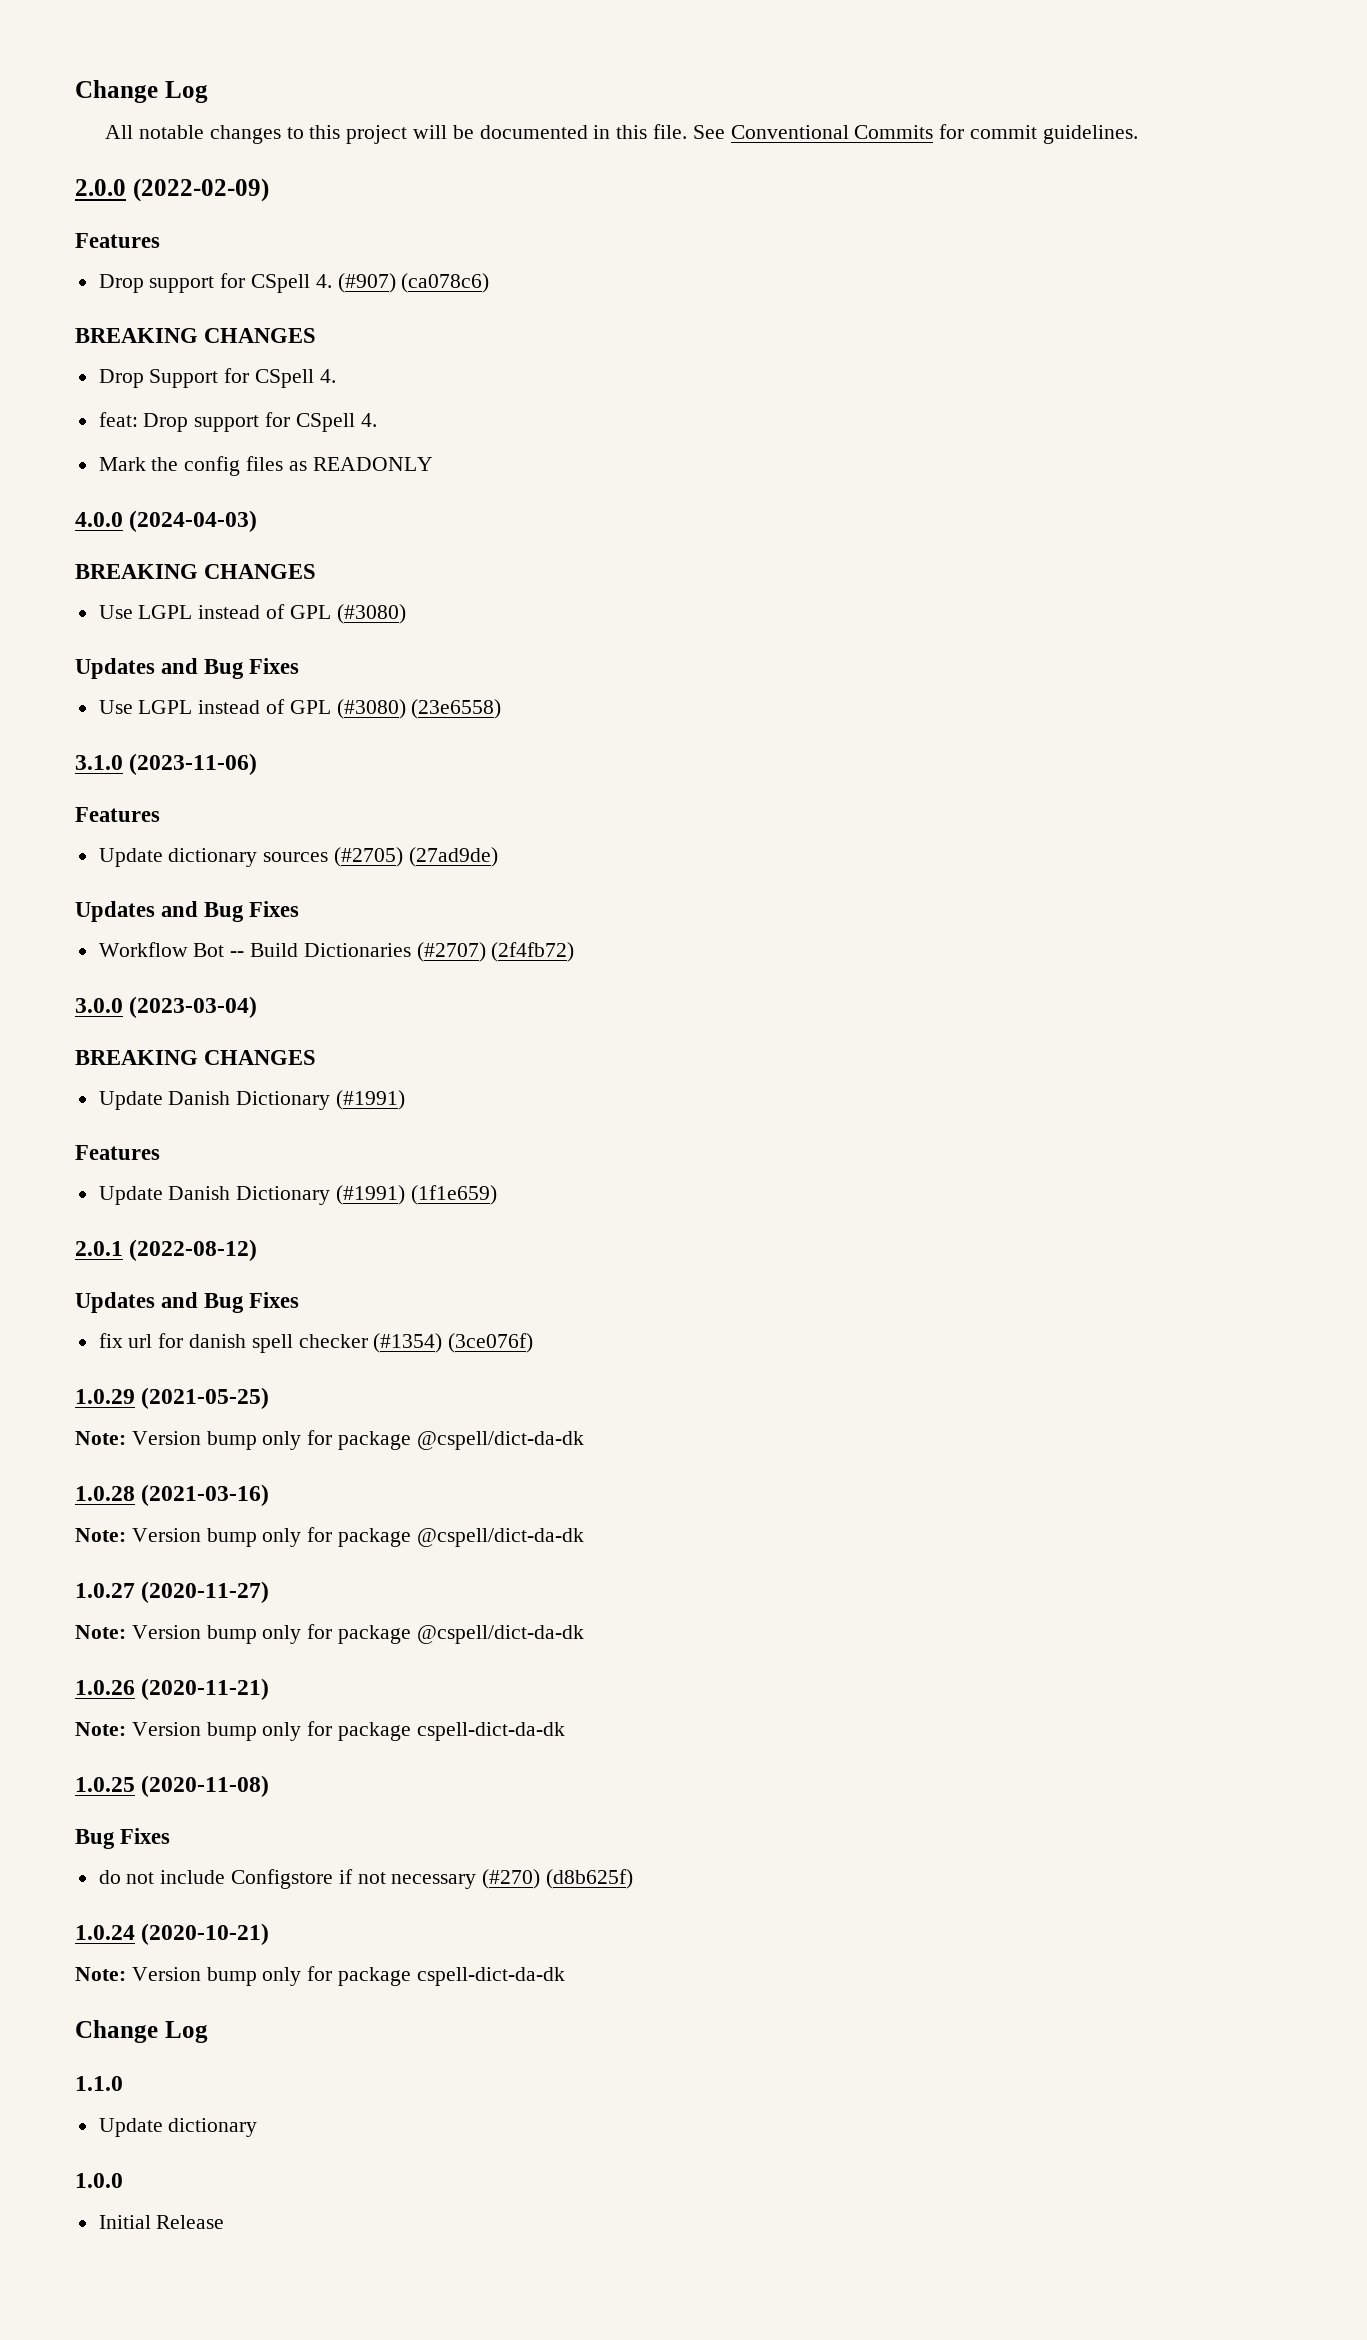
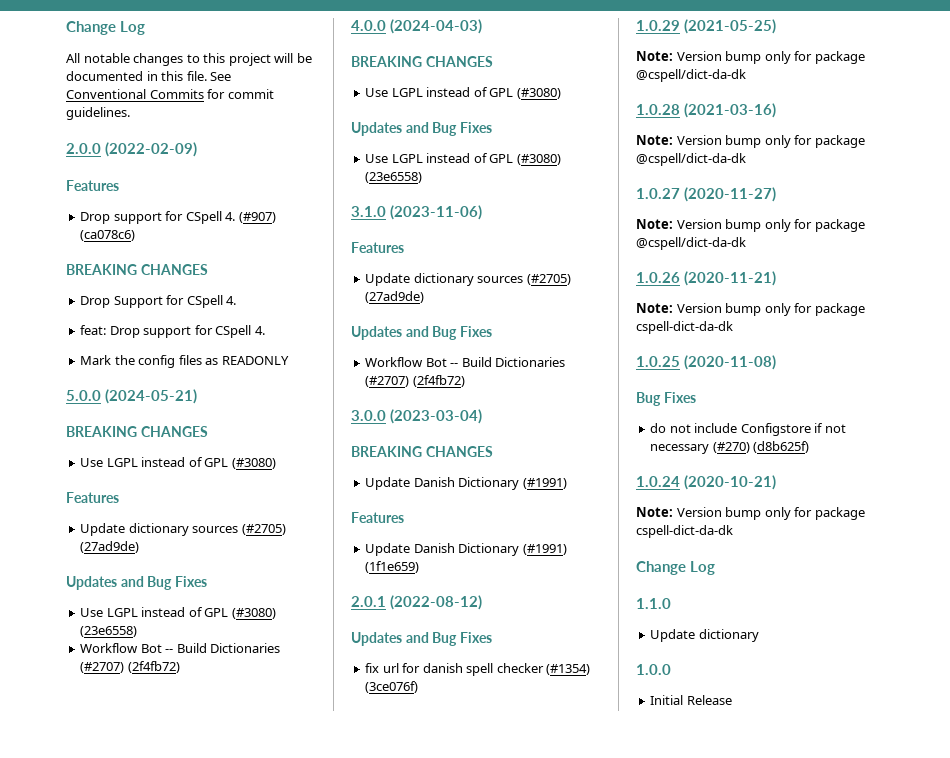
(433, 464) none -> [66,389,197,404] [66,426,208,437] [80,457,276,469] [66,492,119,503] [80,523,286,536] [80,541,140,553] [66,576,207,590] [80,607,276,619] [80,626,138,637] [80,643,281,653] [80,661,180,673] // 5.0.0 (2024-05-21) // BREAKING CHANGES // Use LGPL instead of GPL (#3080) // Features // Update dictionary sources (#2705) (27ad9de) // Updates and Bug Fixes // Use LGPL instead of GPL (#3080) (23e6558) // Workflow Bot -- Build Dictionaries (#2707) (2f4fb72)

